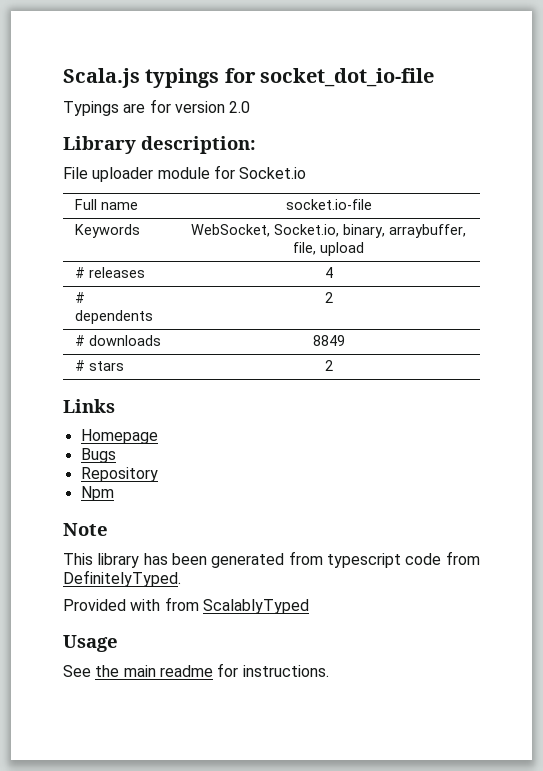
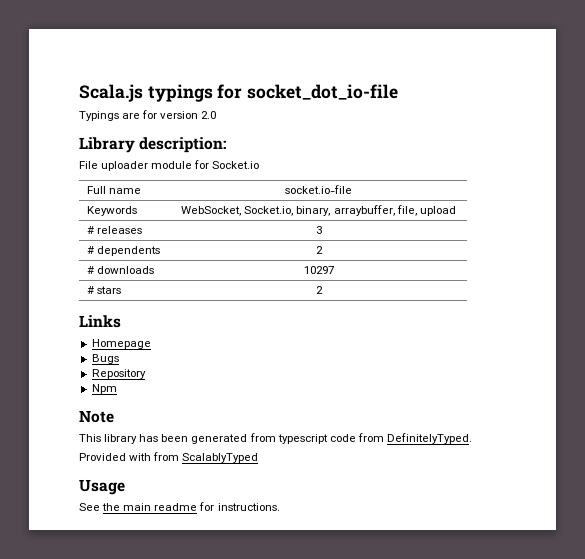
[324,267,333,278] 4 -> [315,226,322,234] 3
[312,335,345,346] 8849 -> [303,266,334,274] 10297

